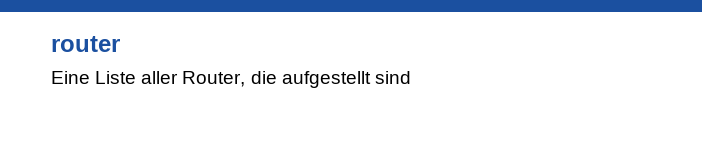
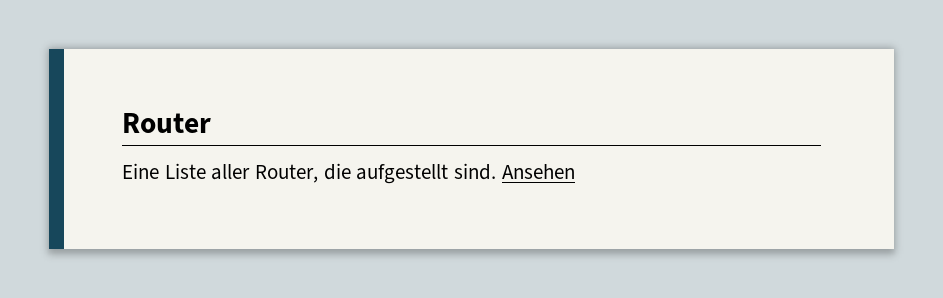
[51,36,120,52] router -> [122,113,211,133] Router
[374,71,411,84] sind -> [454,163,575,180] sind. Ansehen

